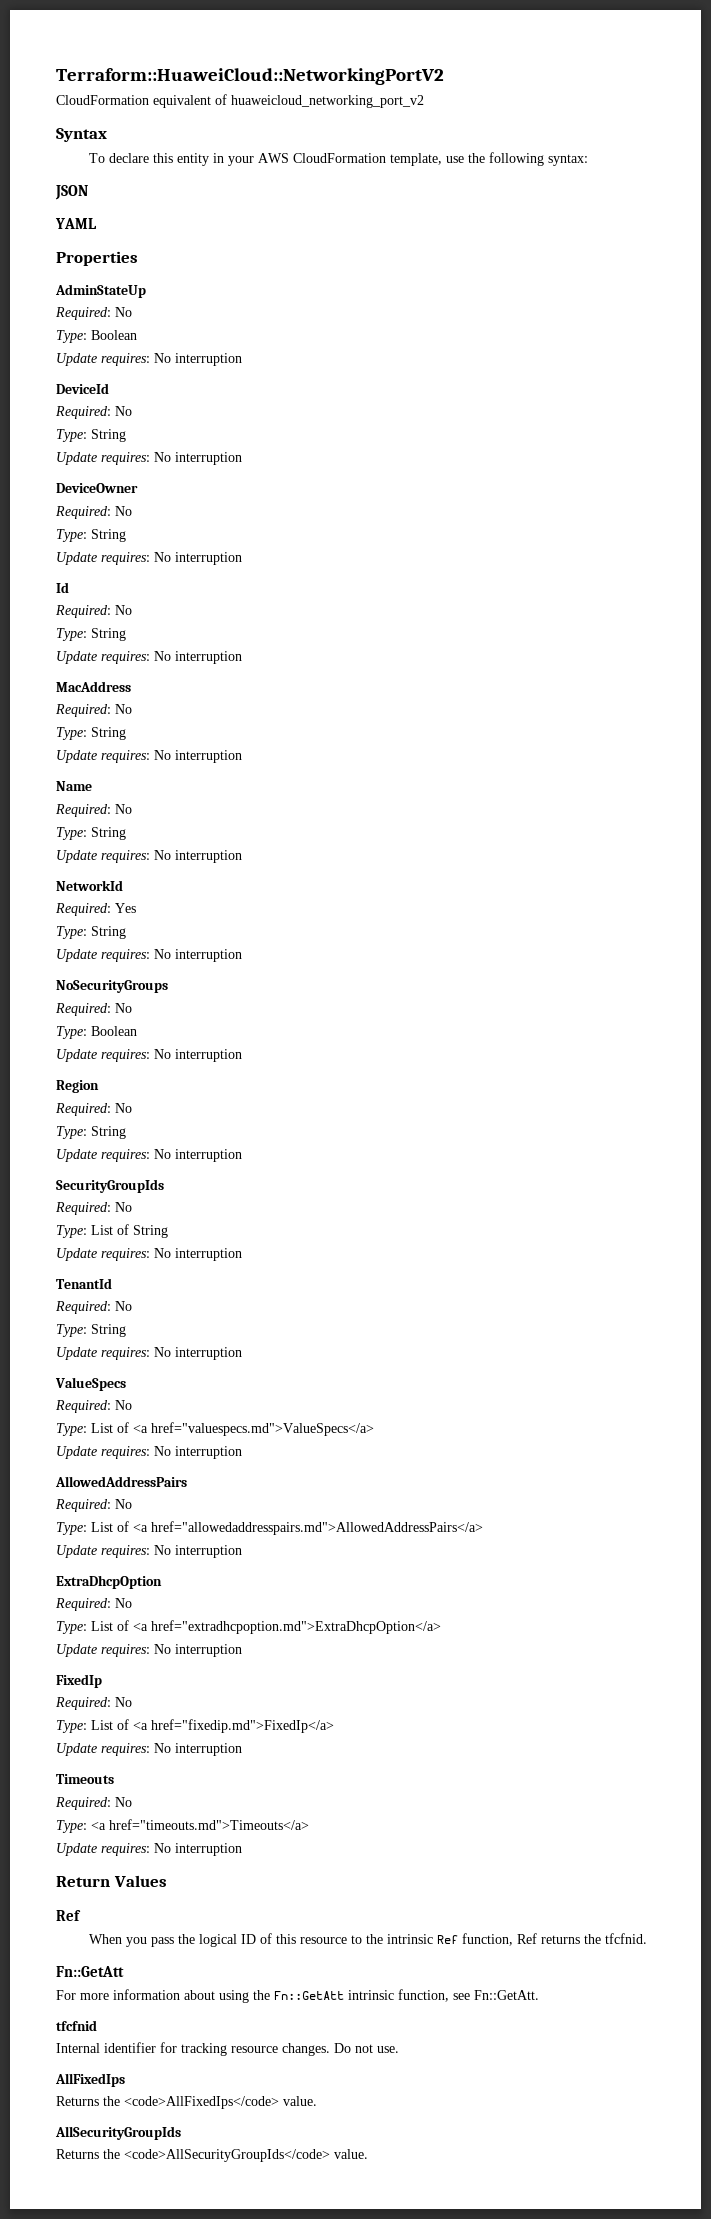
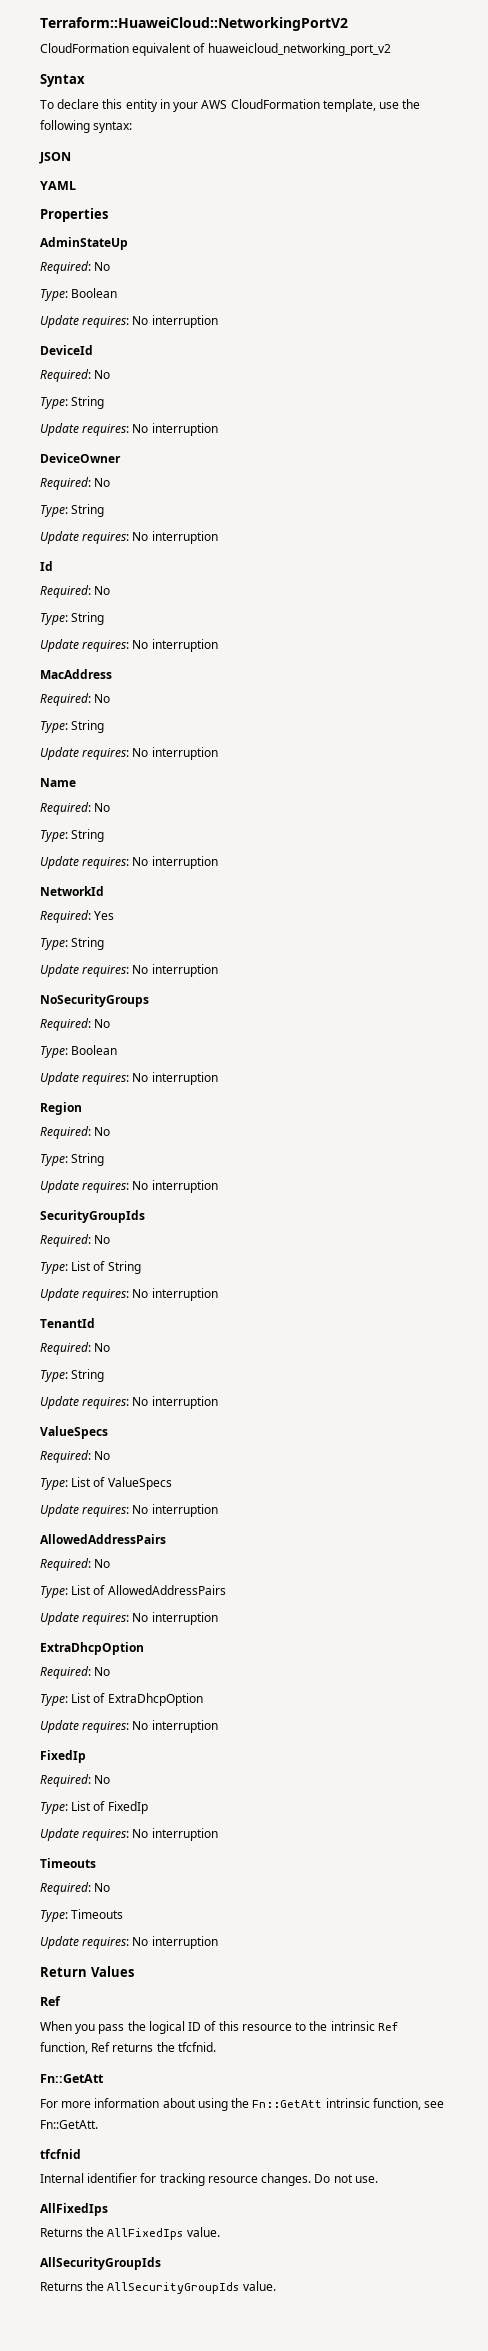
[133,1422,374,1436] <a href="valuespecs.md">ValueSpecs</a> -> [107,1477,172,1490] ValueSpecs
[133,1521,483,1535] <a href="allowedaddresspairs.md">AllowedAddressPairs</a> -> [107,1585,226,1595] AllowedAddressPairs
[133,1620,441,1634] <a href="extradhcpoption.md">ExtraDhcpOption</a> -> [107,1693,203,1706] ExtraDhcpOption
[133,1719,334,1733] <a href="fixedip.md">FixedIp</a> -> [107,1801,148,1814] FixedIp
[91,1819,309,1830] <a href="timeouts.md">Timeouts</a> -> [71,1909,124,1919] Timeouts
[124,2096,279,2109] <code>AllFixedIps</code> -> [107,2228,184,2240] AllFixedIps
[124,2149,330,2162] <code>AllSecurityGroupIds</code> -> [107,2282,240,2294] AllSecurityGroupIds

